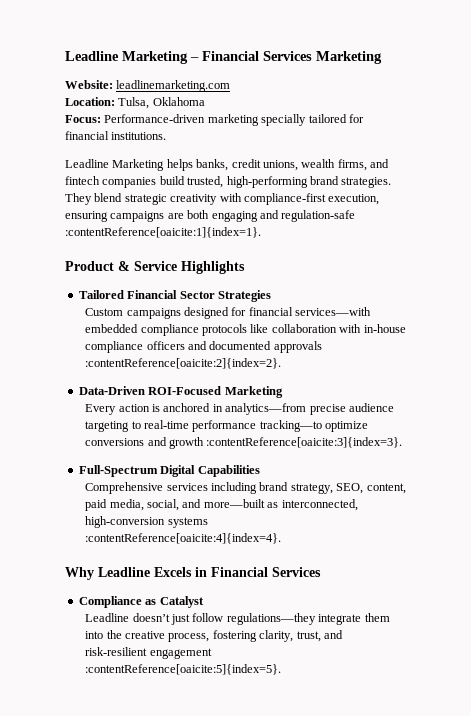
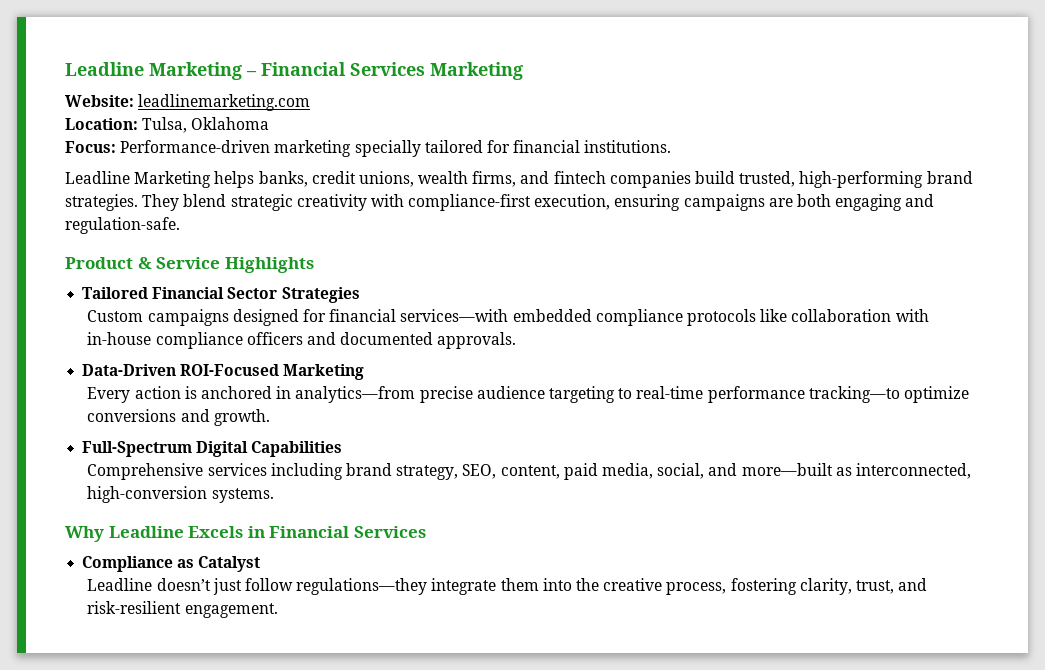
[281,210,356,222] [65,227,261,238] regulation-safe :contentReference[oaicite:1]{index=1}. -> [65,217,180,234] regulation-safe.
[273,341,322,353] [85,358,282,369] approvals :contentReference[oaicite:2]{index=2}. -> [437,332,517,349] approvals.
[169,437,403,449] growth :contentReference[oaicite:3]{index=3}. -> [213,409,270,426] growth.
[167,517,208,528] [85,533,282,544] systems :contentReference[oaicite:4]{index=4}. -> [211,488,274,503] systems.
[149,648,212,659] [85,664,282,675] engagement :contentReference[oaicite:5]{index=5}. -> [184,603,278,618] engagement.

